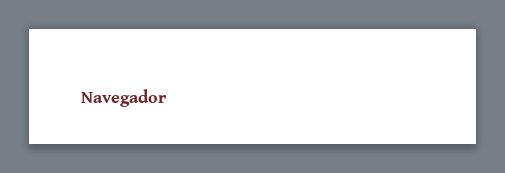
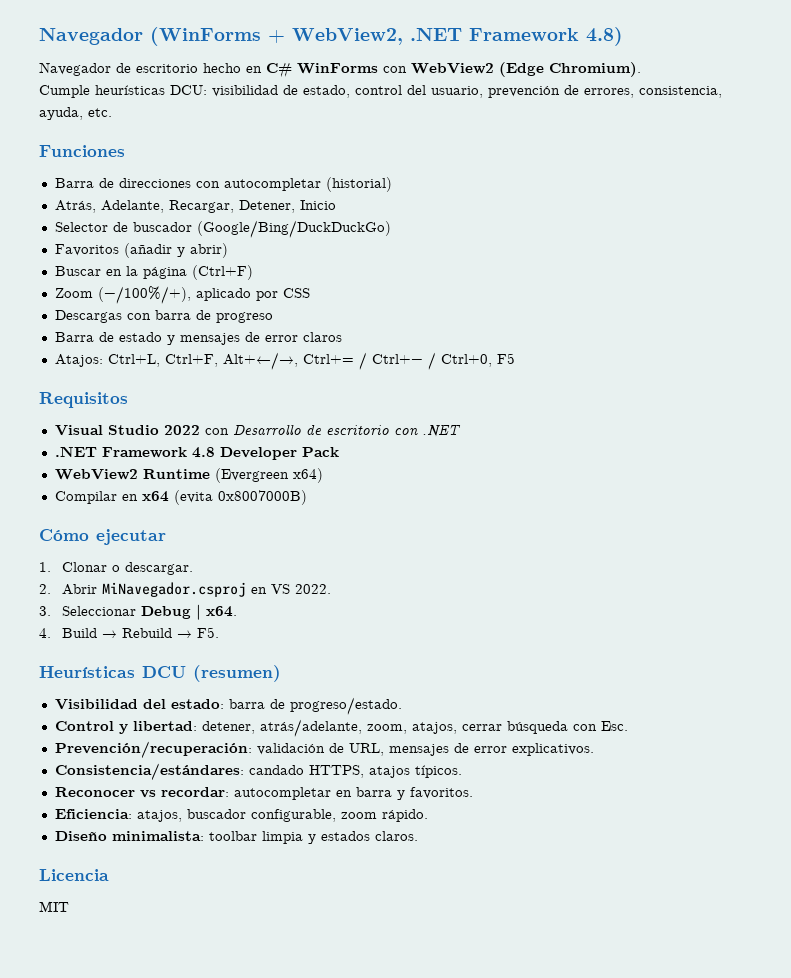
[81,89,167,107] Navegador -> [39,27,623,46] [39,62,641,78] [39,85,722,98] [39,107,112,120] [39,145,125,157] [54,177,392,192] [54,200,336,213] [54,220,391,238] [54,243,228,258] [54,265,253,280] [54,286,310,304] [54,310,273,323] [54,332,342,345] [54,352,515,370] [39,392,128,408] [54,424,461,437] [54,446,339,460] [54,468,323,483] [54,490,307,505] [39,529,166,545] [39,562,194,575] [39,582,332,597] [39,604,238,620] [39,627,220,638] [39,665,281,682] [54,697,402,715] [54,719,628,737] [54,741,594,758] [54,763,462,780] [54,787,473,800] [54,809,428,822] [54,831,418,844] [39,869,109,881] [39,901,69,912] Navegador (WinForms + WebView2, .NET Framework 4.8) // Navegador de escritorio hecho en C# WinForms con WebView2 (Edge Chromium). // Cumple heurísticas DCU: visibilidad de estado, control del usuario, prevención de errores, consistencia, ayuda, etc. // Funciones // Barra de direcciones con autocompletar (historial) // Atrás, Adelante, Recargar, Detener, Inicio // Selector de buscador (Google/Bing/DuckDuckGo) // Favoritos (añadir y abrir) // Buscar en la página (Ctrl+F) // Zoom (−/100%/+), aplicado por CSS // Descargas con barra de progreso // Barra de estado y mensajes de error claros // Atajos: Ctrl+L, Ctrl+F, Alt+←/→, Ctrl+= / Ctrl+− / Ctrl+0, F5 // Requisitos // Visual Studio 2022 con Desarrollo de escritorio con .NET // .NET Framework 4.8 Developer Pack // WebView2 Runtime (Evergreen x64) // Compilar en x64 (evita 0x8007000B) // Cómo ejecutar // 1. Clonar o descargar. // 2. Abrir MiNavegador.csproj en VS 2022. // 3. Seleccionar Debug | x64. // 4. Build → Rebuild → F5. // Heurísticas DCU (resumen) // Visibilidad del estado: barra de progreso/estado. // Control y libertad: detener, atrás/adelante, zoom, atajos, cerrar búsqueda con Esc. // Prevención/recuperación: validación de URL, mensajes de error explicativos. // Consistencia/estándares: candado HTTPS, atajos típicos. // Reconocer vs recordar: autocompletar en barra y favoritos. // Eficiencia: atajos, buscador configurable, zoom rápido. // Diseño minimalista: toolbar limpia y estados claros. // Licencia // MIT

